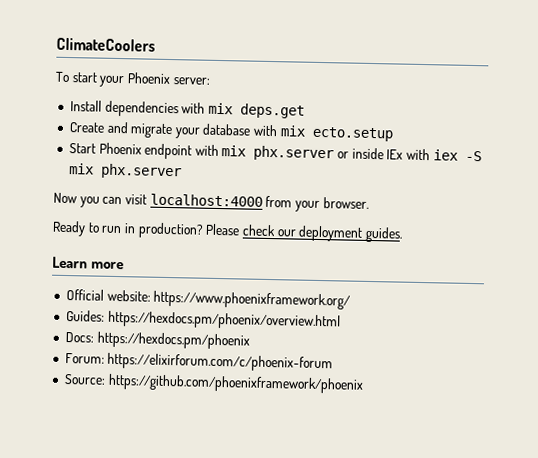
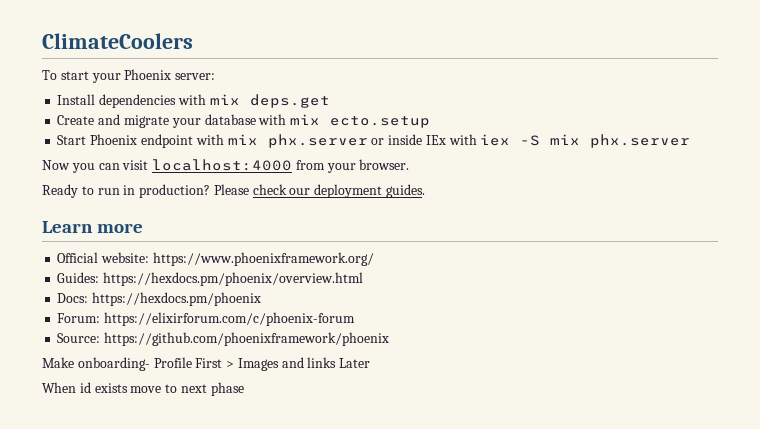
(365, 383) none -> [42,357,371,371] [42,382,244,396] // Make onboarding- Profile First > Images and links Later // When id exists move to next phase

